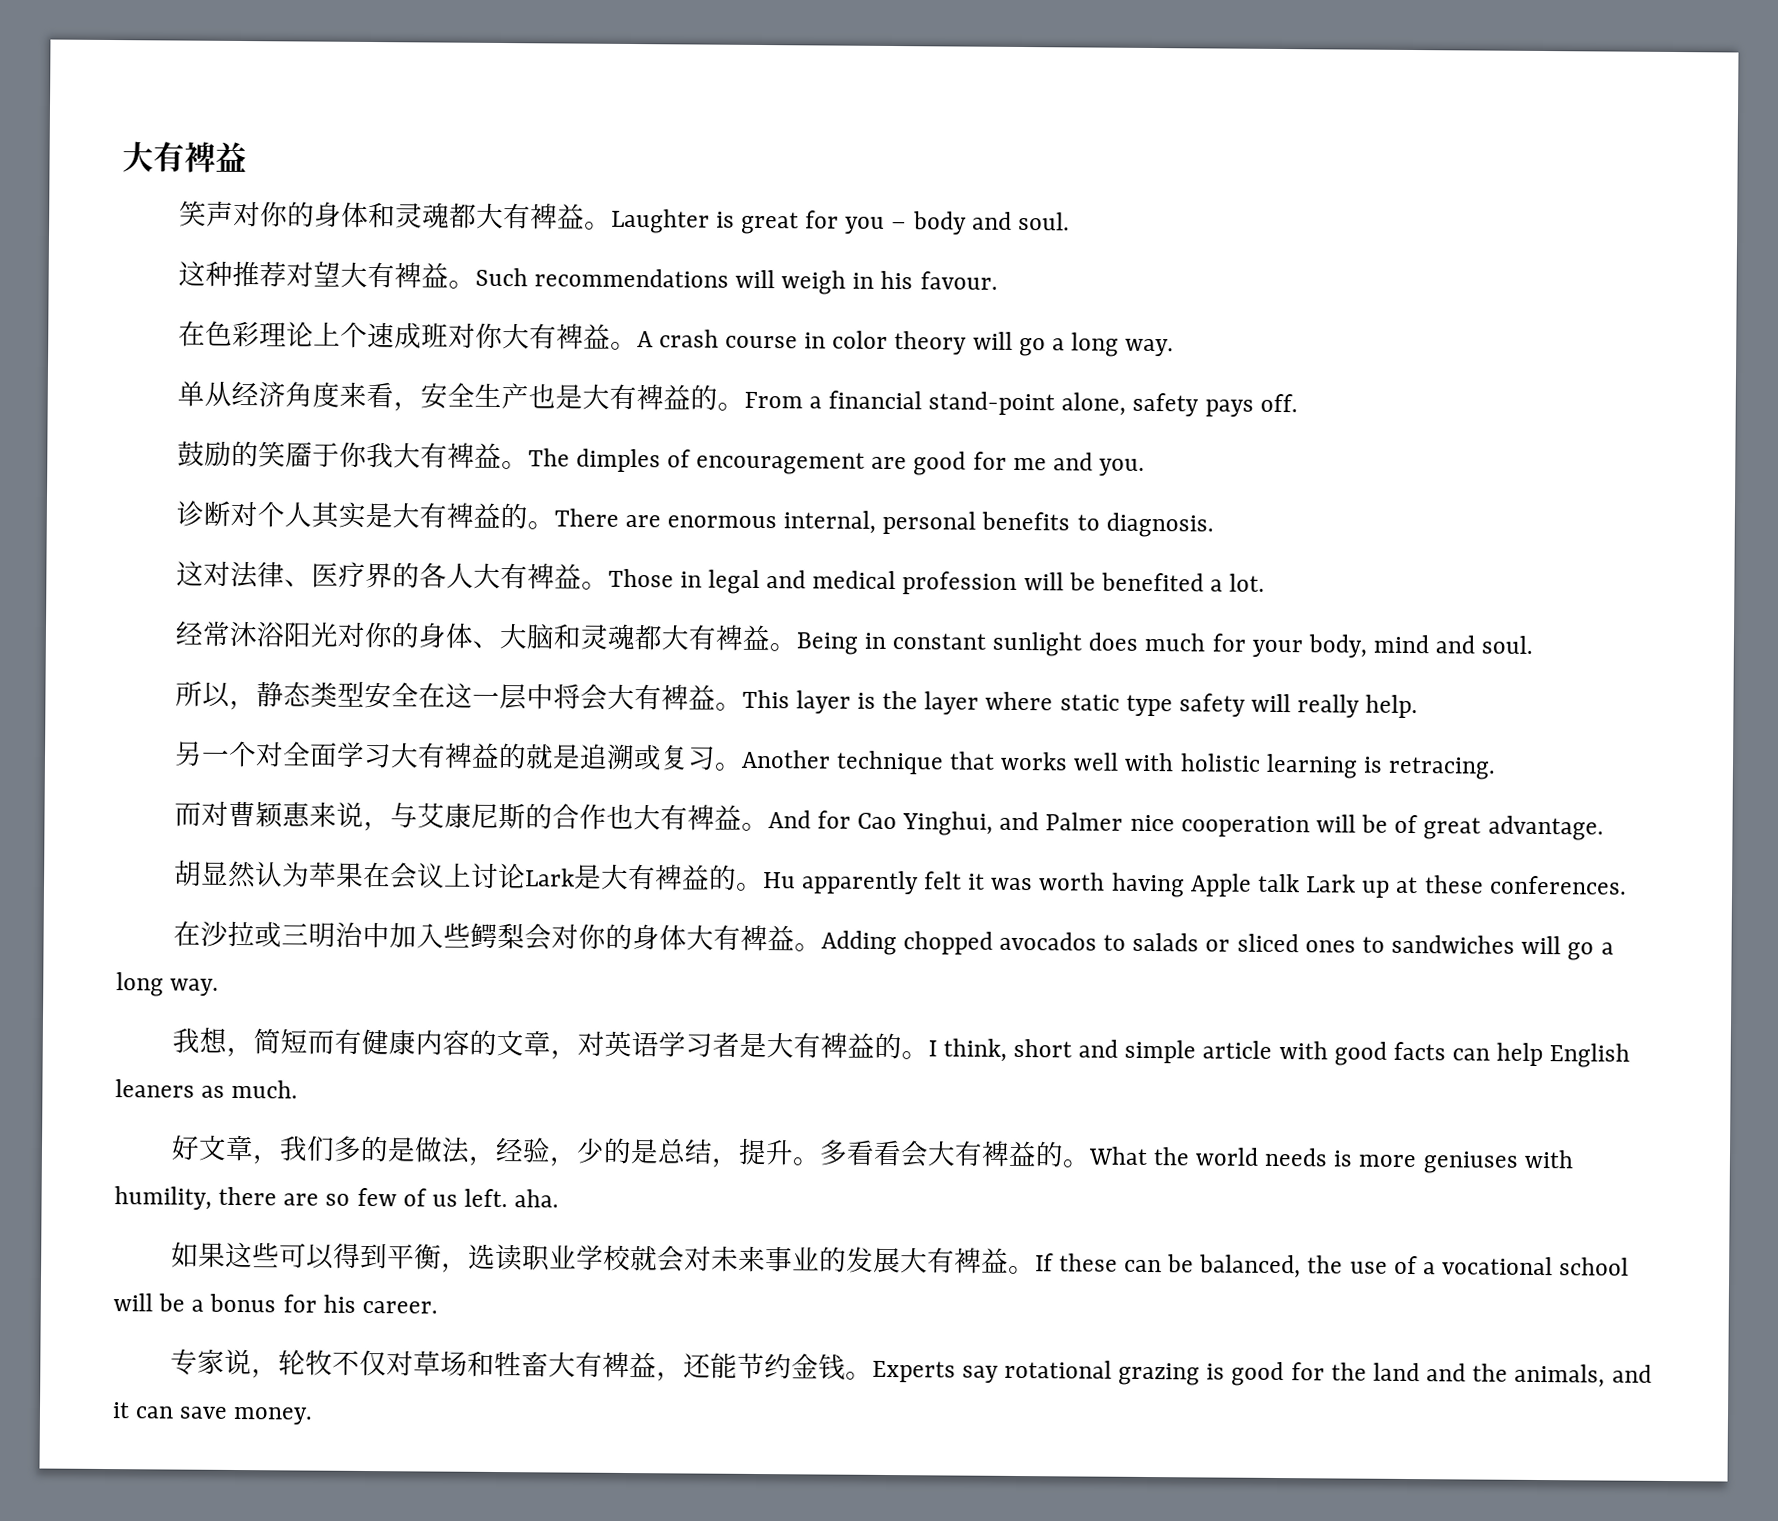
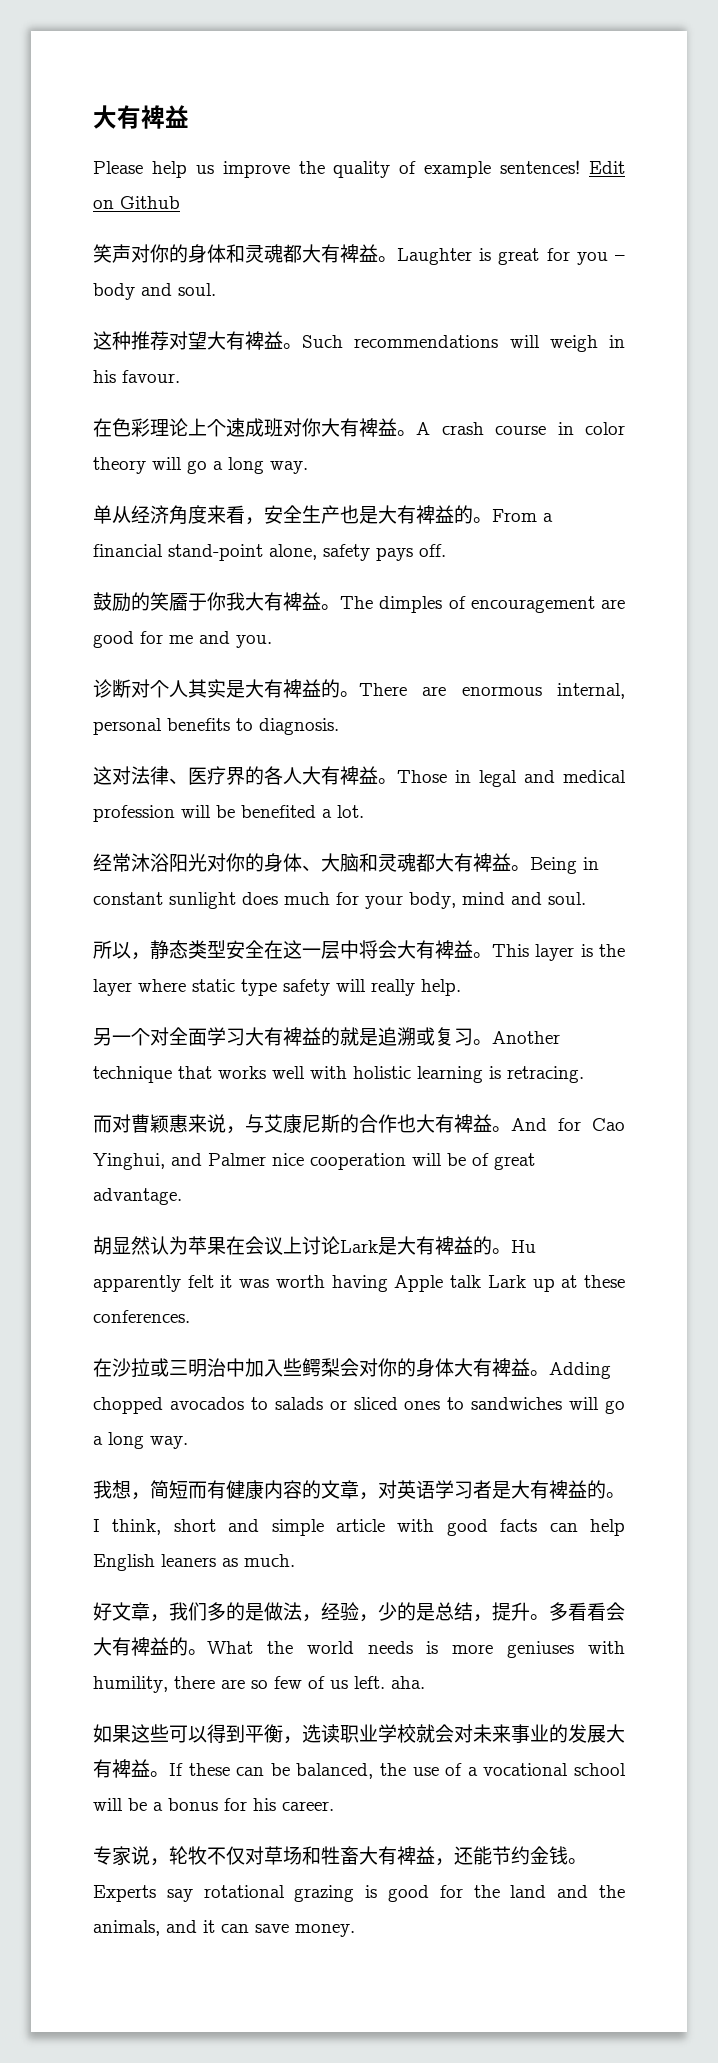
[122,141,247,173] 大有裨益 -> [93,105,189,129] [93,160,626,178] [93,196,180,209] 大有裨益 // Please help us improve the quality of example sentences! Edit on Github

